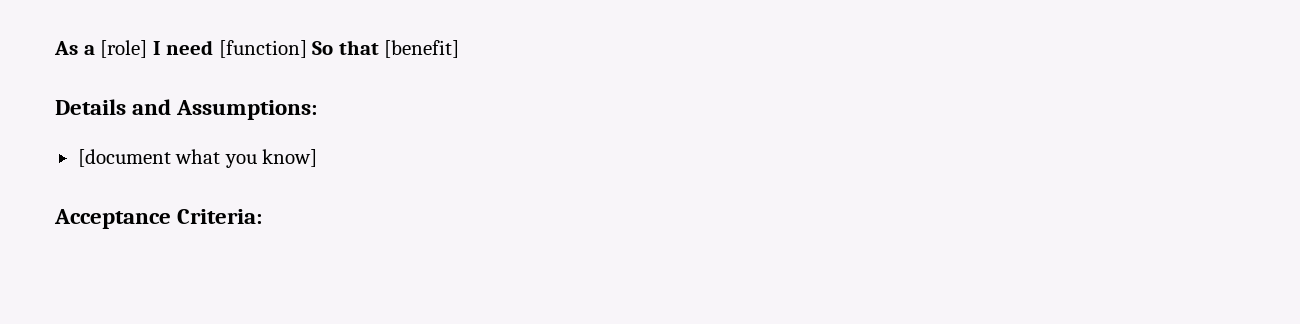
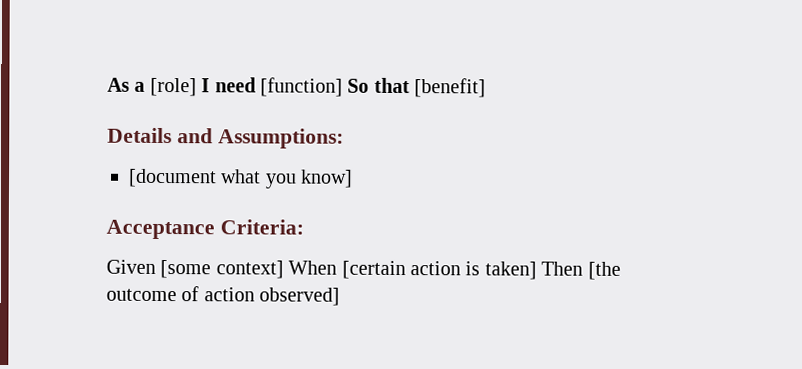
(263, 216) none -> [106,259,621,280] [106,286,341,306] // Given [some context] When [certain action is taken] Then [the outcome of action observed]

